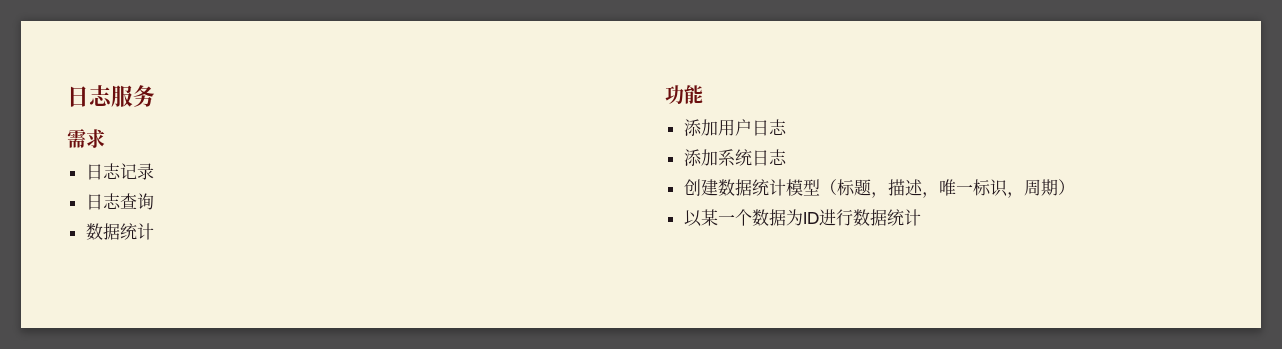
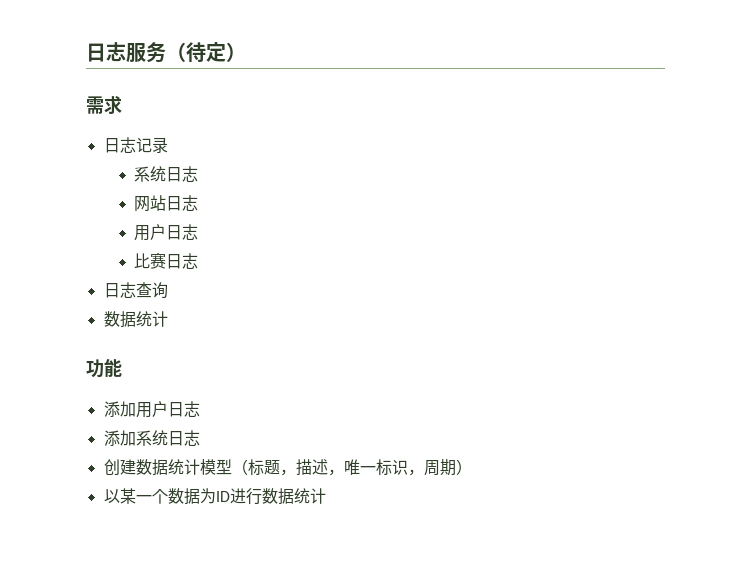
(155, 96) none -> [166,42,246,62] （待定）
(154, 171) none -> [134,166,199,182] [134,195,199,212] [134,224,199,241] [134,252,199,269] // 系统日志 // 网站日志 // 用户日志 // 比赛日志

